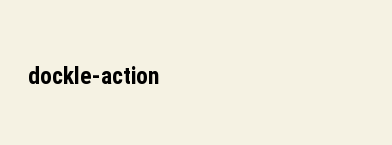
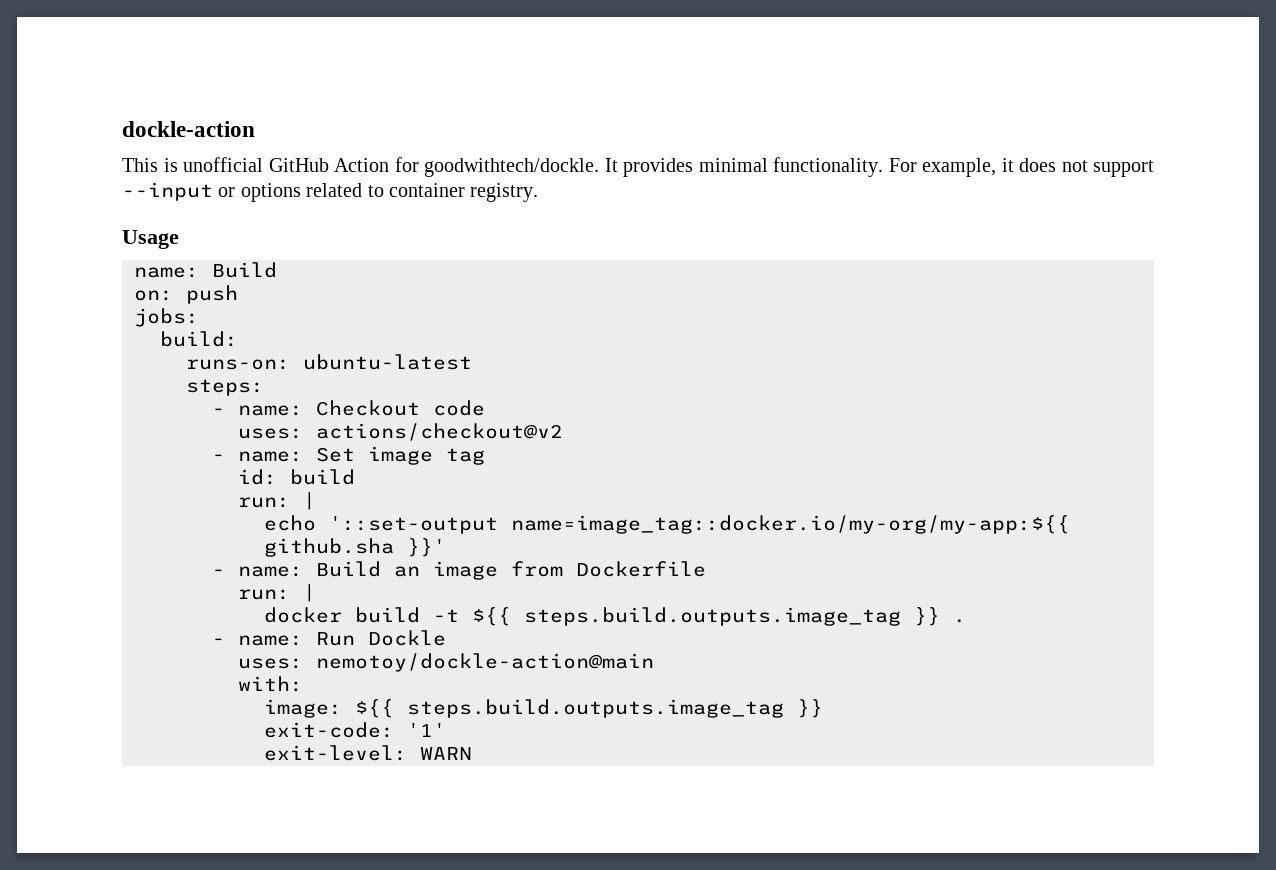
(159, 75) none -> [122,157,1154,177] [122,182,539,202] [122,230,179,249] [134,262,277,278] [134,285,238,304] [134,308,199,327] [160,331,238,347] [186,354,472,370] [186,379,264,396] [212,400,485,416] [238,423,563,441] [212,446,485,465] [238,469,355,485] [238,492,316,510] [264,515,1070,534] [264,538,446,557] [212,561,706,580] [238,584,316,602] [264,607,966,626] [212,630,446,646] [238,653,654,672] [238,676,303,692] [264,699,823,718] [264,722,446,738] [264,745,472,761] // This is unofficial GitHub Action for goodwithtech/dockle. It provides minimal functionality. For example, it does not support --input or options related to container registry. // Usage // name: Build // on: push // jobs: // build: // runs-on: ubuntu-latest // steps: // - name: Checkout code // uses: actions/checkout@v2 // - name: Set image tag // id: build // run: | // echo '::set-output name=image_tag::docker.io/my-org/my-app:${{ github.sha }}' // - name: Build an image from Dockerfile // run: | // docker build -t ${{ steps.build.outputs.image_tag }} . // - name: Run Dockle // uses: nemotoy/dockle-action@main // with: // image: ${{ steps.build.outputs.image_tag }} // exit-code: '1' // exit-level: WARN

